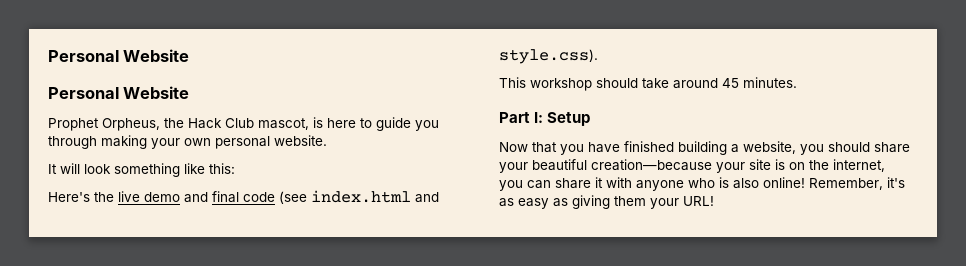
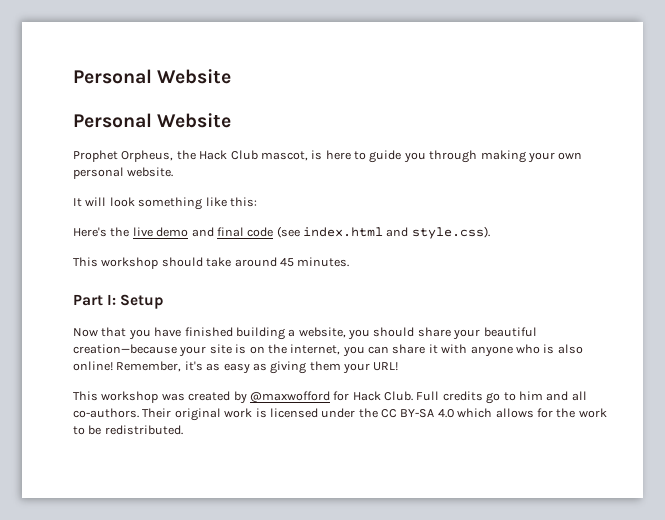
(714, 201) none -> [73,391,587,404] [73,408,607,421] [73,425,183,435] // This workshop was created by @maxwofford for Hack Club. Full credits go to him and all co-authors. Their original work is licensed under the CC BY-SA 4.0 which allows for the work to be redistributed.

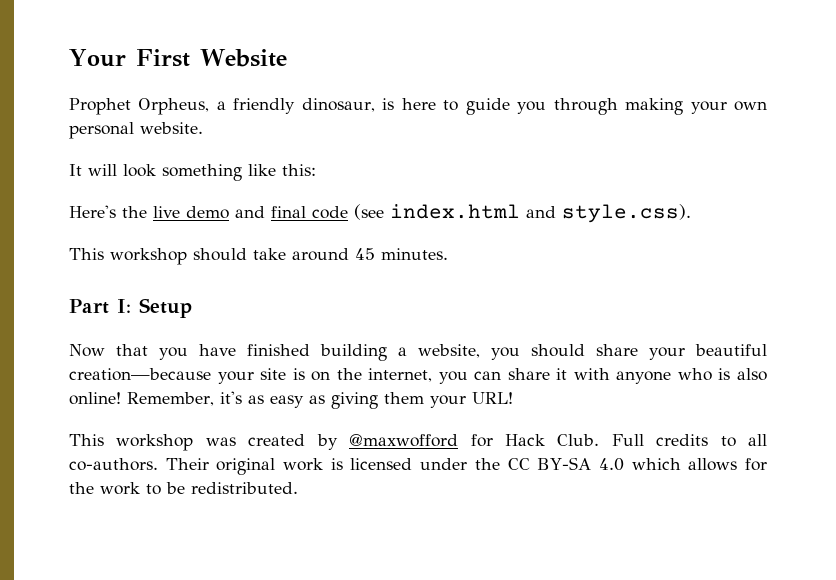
[73,69,232,84] [73,113,152,128] Personal Website // Personal -> [69,49,190,67] Your First
[176,150,308,161] the Hack Club mascot, -> [216,98,375,114] a friendly dinosaur,
[486,391,569,404] go to him and -> [720,436,736,447] to

